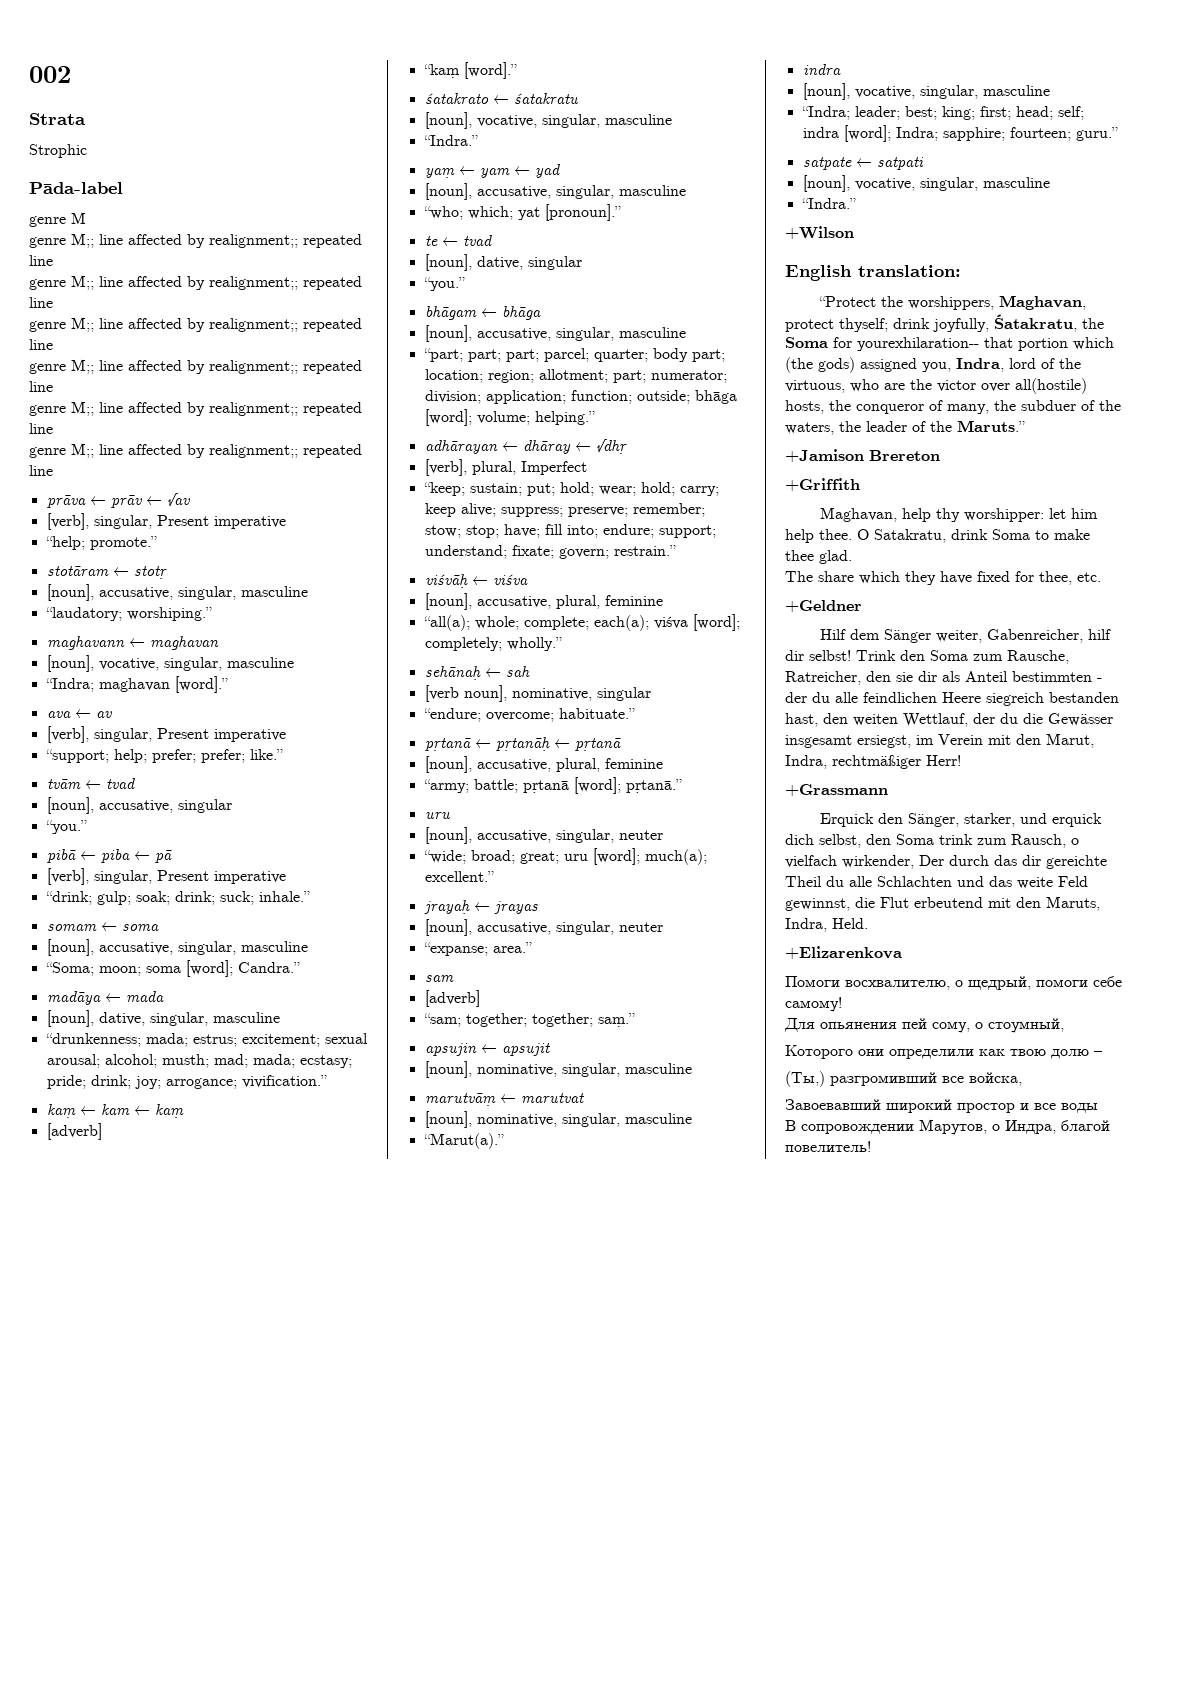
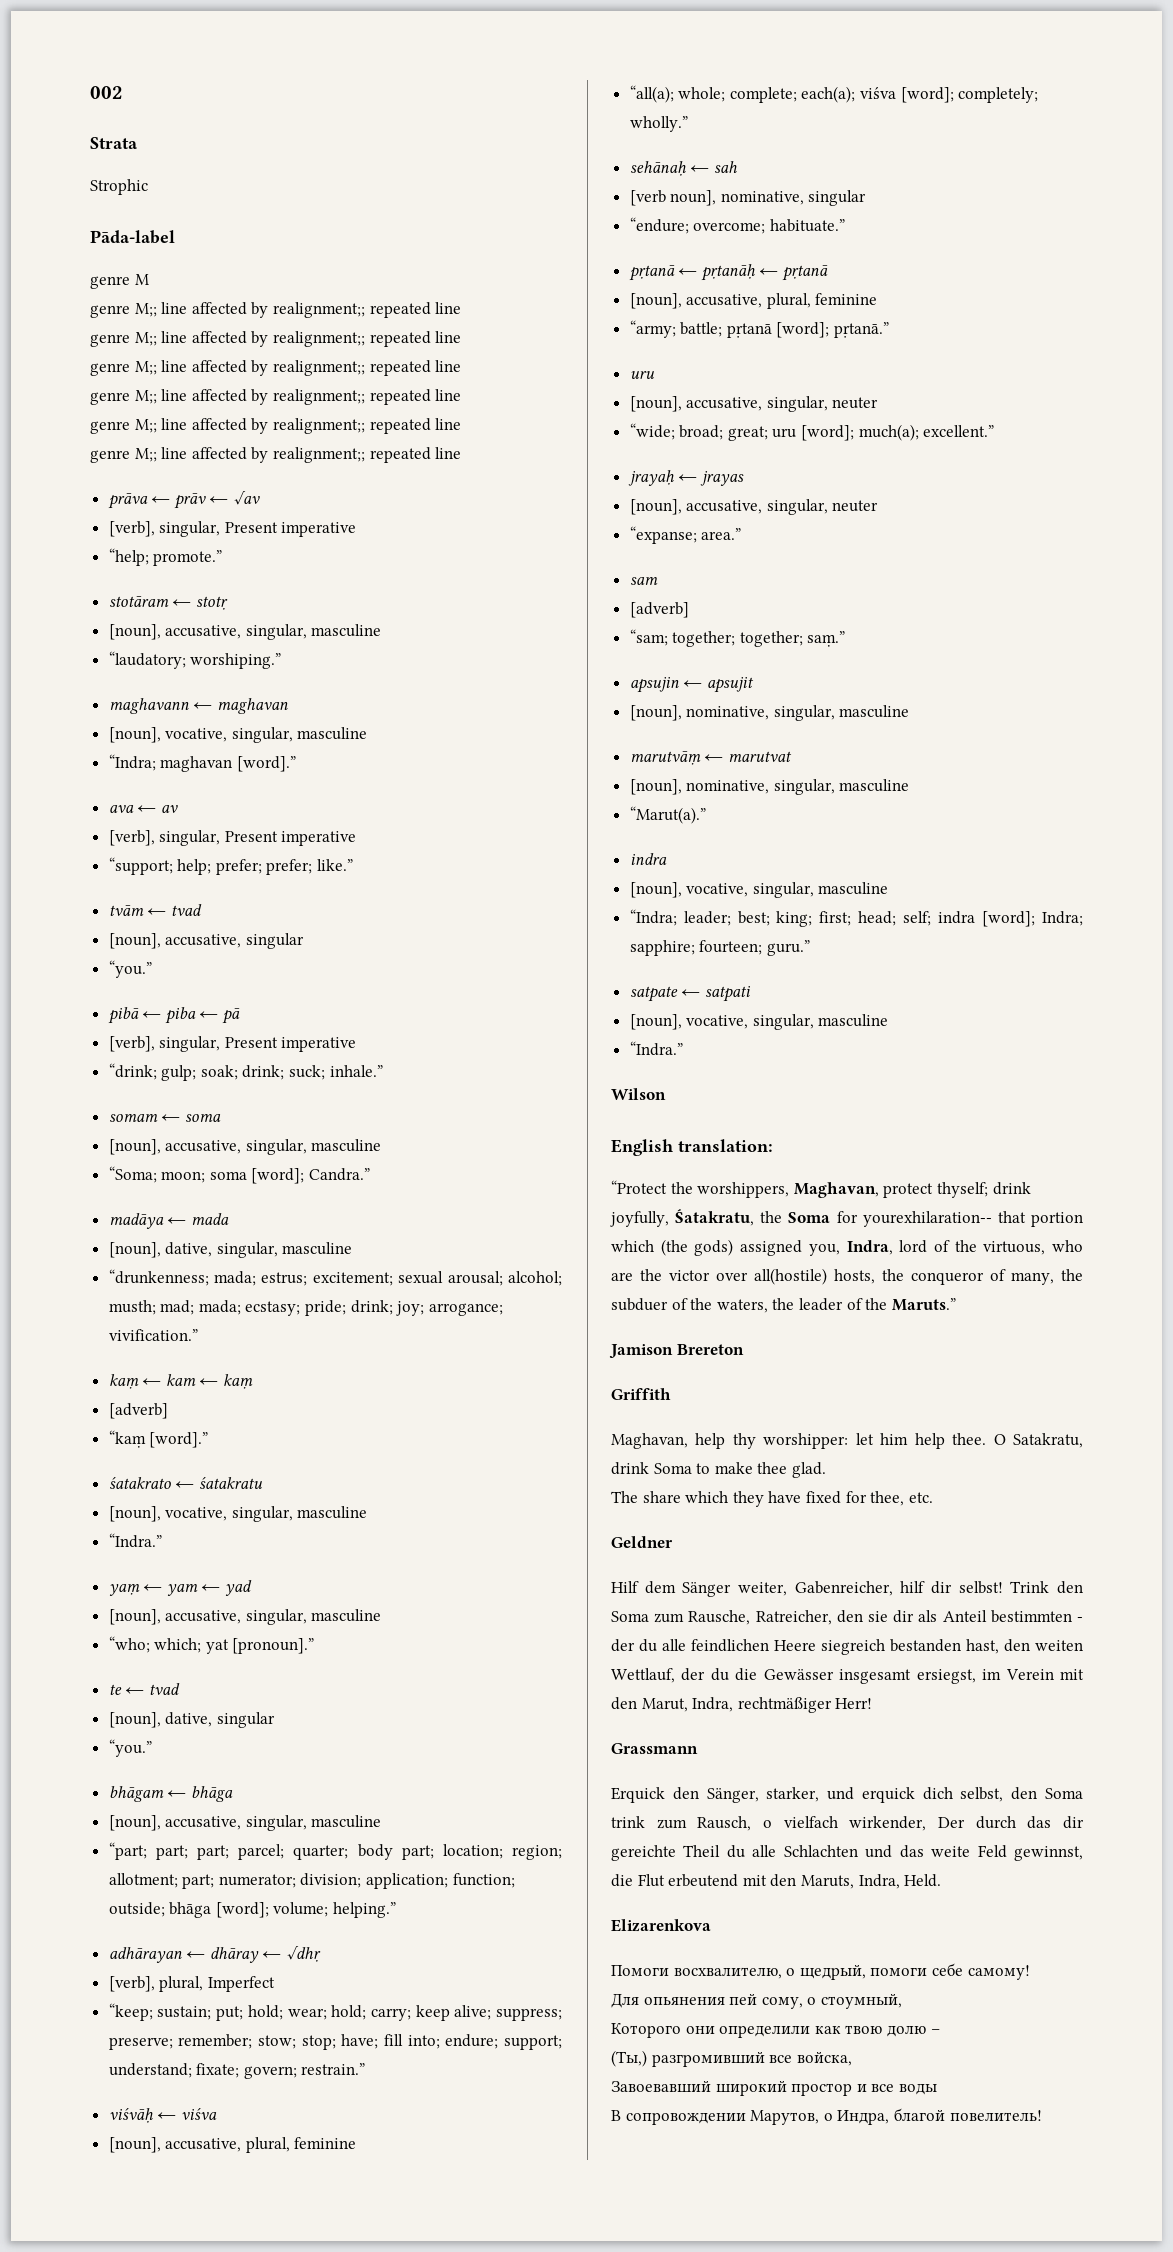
[785,226,854,239] +Wilson -> [611,1088,666,1100] Wilson
[785,449,864,462] +Jamison -> [609,1344,673,1359] Jamison
[785,478,860,491] +Griffith -> [611,1388,671,1400] Griffith
[785,600,862,612] +Geldner -> [611,1536,673,1548] Geldner
[785,784,888,796] +Grassmann -> [611,1743,698,1754] Grassmann
[785,946,902,959] +Elizarenkova -> [611,1919,711,1932] Elizarenkova

